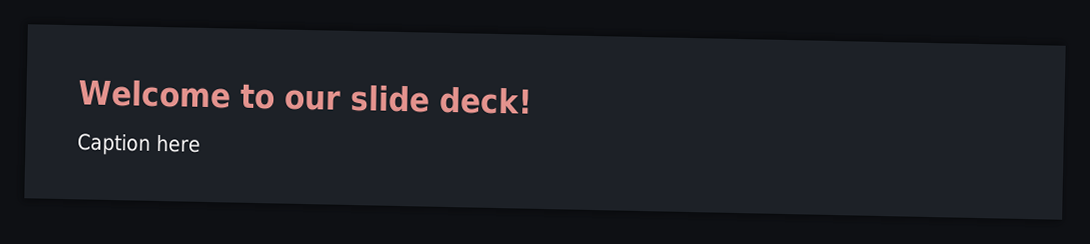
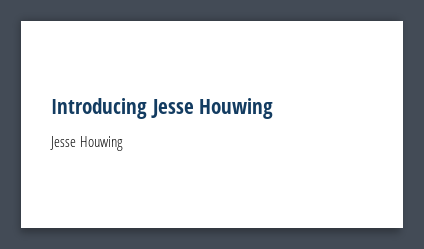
[78,78,533,115] [77,133,201,156] Welcome to our slide deck! // Caption here -> [51,98,274,119] [50,136,124,151] Introducing Jesse Houwing // Jesse Houwing

